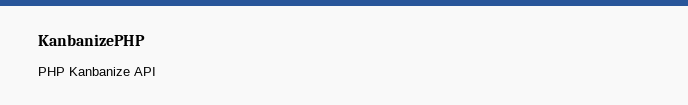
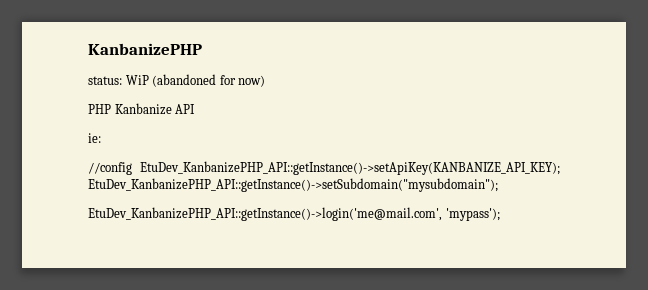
[38,67,156,76] PHP Kanbanize API -> [88,74,266,87] [88,103,196,115] [88,133,101,143] [88,161,560,175] [88,178,498,192] [88,207,500,221] status: WiP (abandoned for now) // PHP Kanbanize API // ie: // //config EtuDev_KanbanizePHP_API::getInstance()->setApiKey(KANBANIZE_API_KEY); EtuDev_KanbanizePHP_API::getInstance()->setSubdomain("mysubdomain"); // EtuDev_KanbanizePHP_API::getInstance()->login('me@mail.com', 'mypass');

